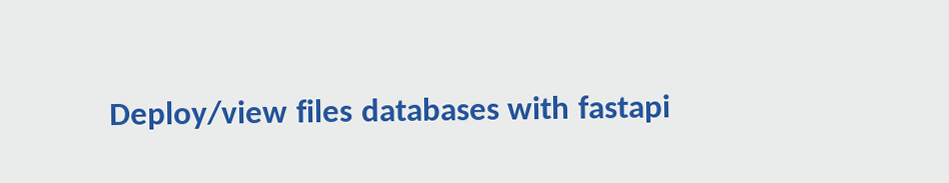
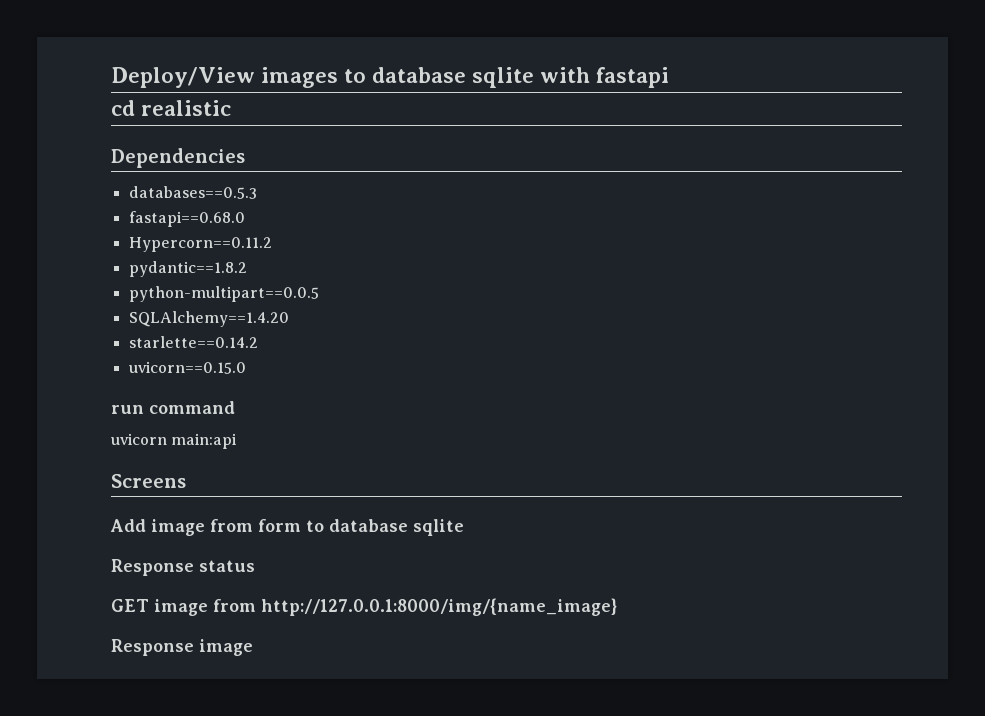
[109,94,672,131] Deploy/view files databases with fastapi -> [111,67,670,88] [111,100,232,116] [111,148,245,168] [128,186,257,199] [128,211,245,227] [128,237,272,252] [128,261,247,277] [128,286,319,302] [128,311,289,327] [128,336,258,348] [128,361,246,374] [111,401,235,414] [111,433,238,449] [111,474,186,488] [110,519,464,536] [111,559,255,576] [111,598,617,616] [111,639,253,656] Deploy/View images to database sqlite with fastapi // cd realistic // Dependencies // databases==0.5.3 // fastapi==0.68.0 // Hypercorn==0.11.2 // pydantic==1.8.2 // python-multipart==0.0.5 // SQLAlchemy==1.4.20 // starlette==0.14.2 // uvicorn==0.15.0 // run command // uvicorn main:api // Screens // Add image from form to database sqlite // Response status // GET image from http://127.0.0.1:8000/img/{name_image} // Response image

